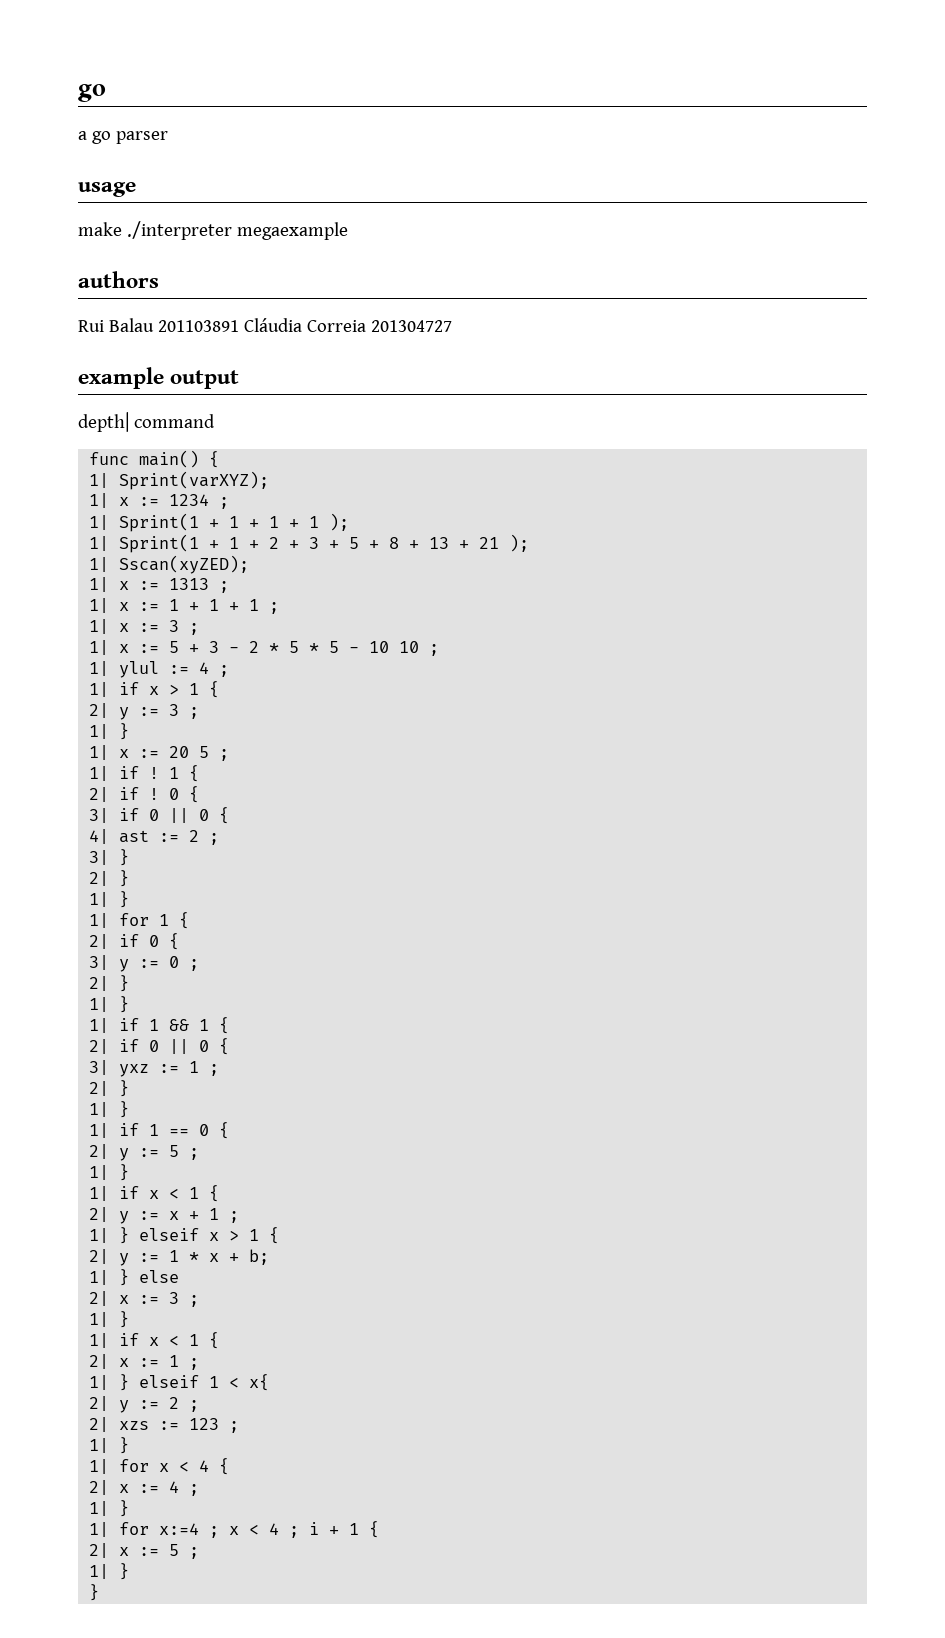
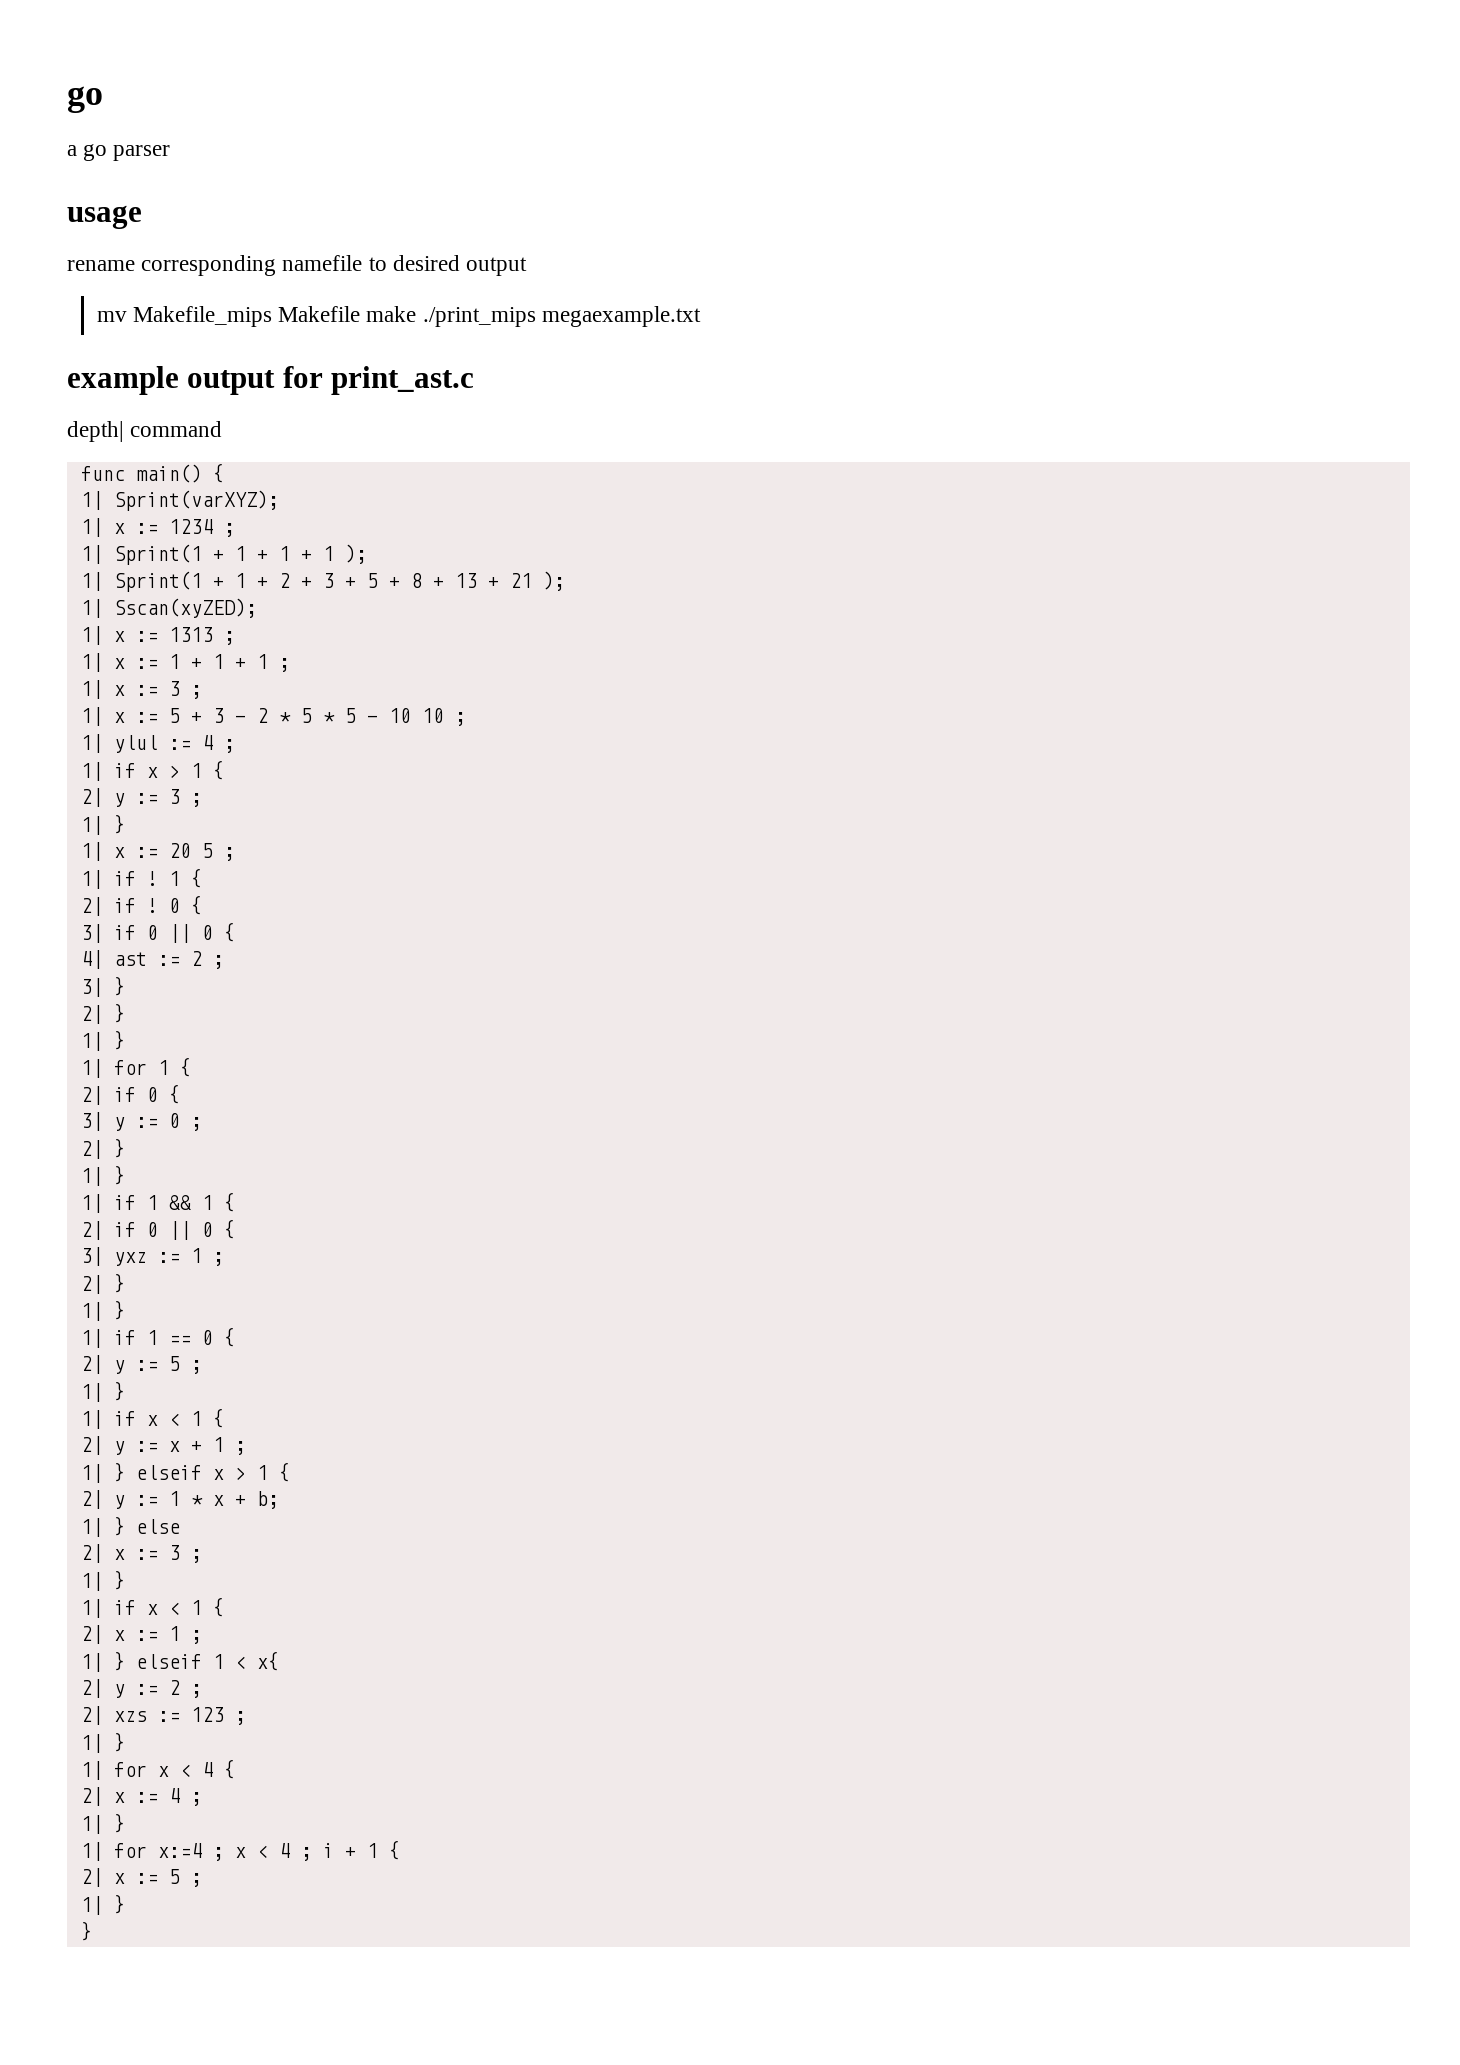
[78,221,348,240] [78,271,159,288] [78,318,452,332] make ./interpreter megaexample // authors // Rui Balau 201103891 Cláudia Correia 201304727 -> [67,255,528,276] [96,306,701,327] rename corresponding namefile to desired output // mv Makefile_mips Makefile make ./print_mips megaexample.txt
(240, 379) none -> [282,366,475,395] for print_ast.c

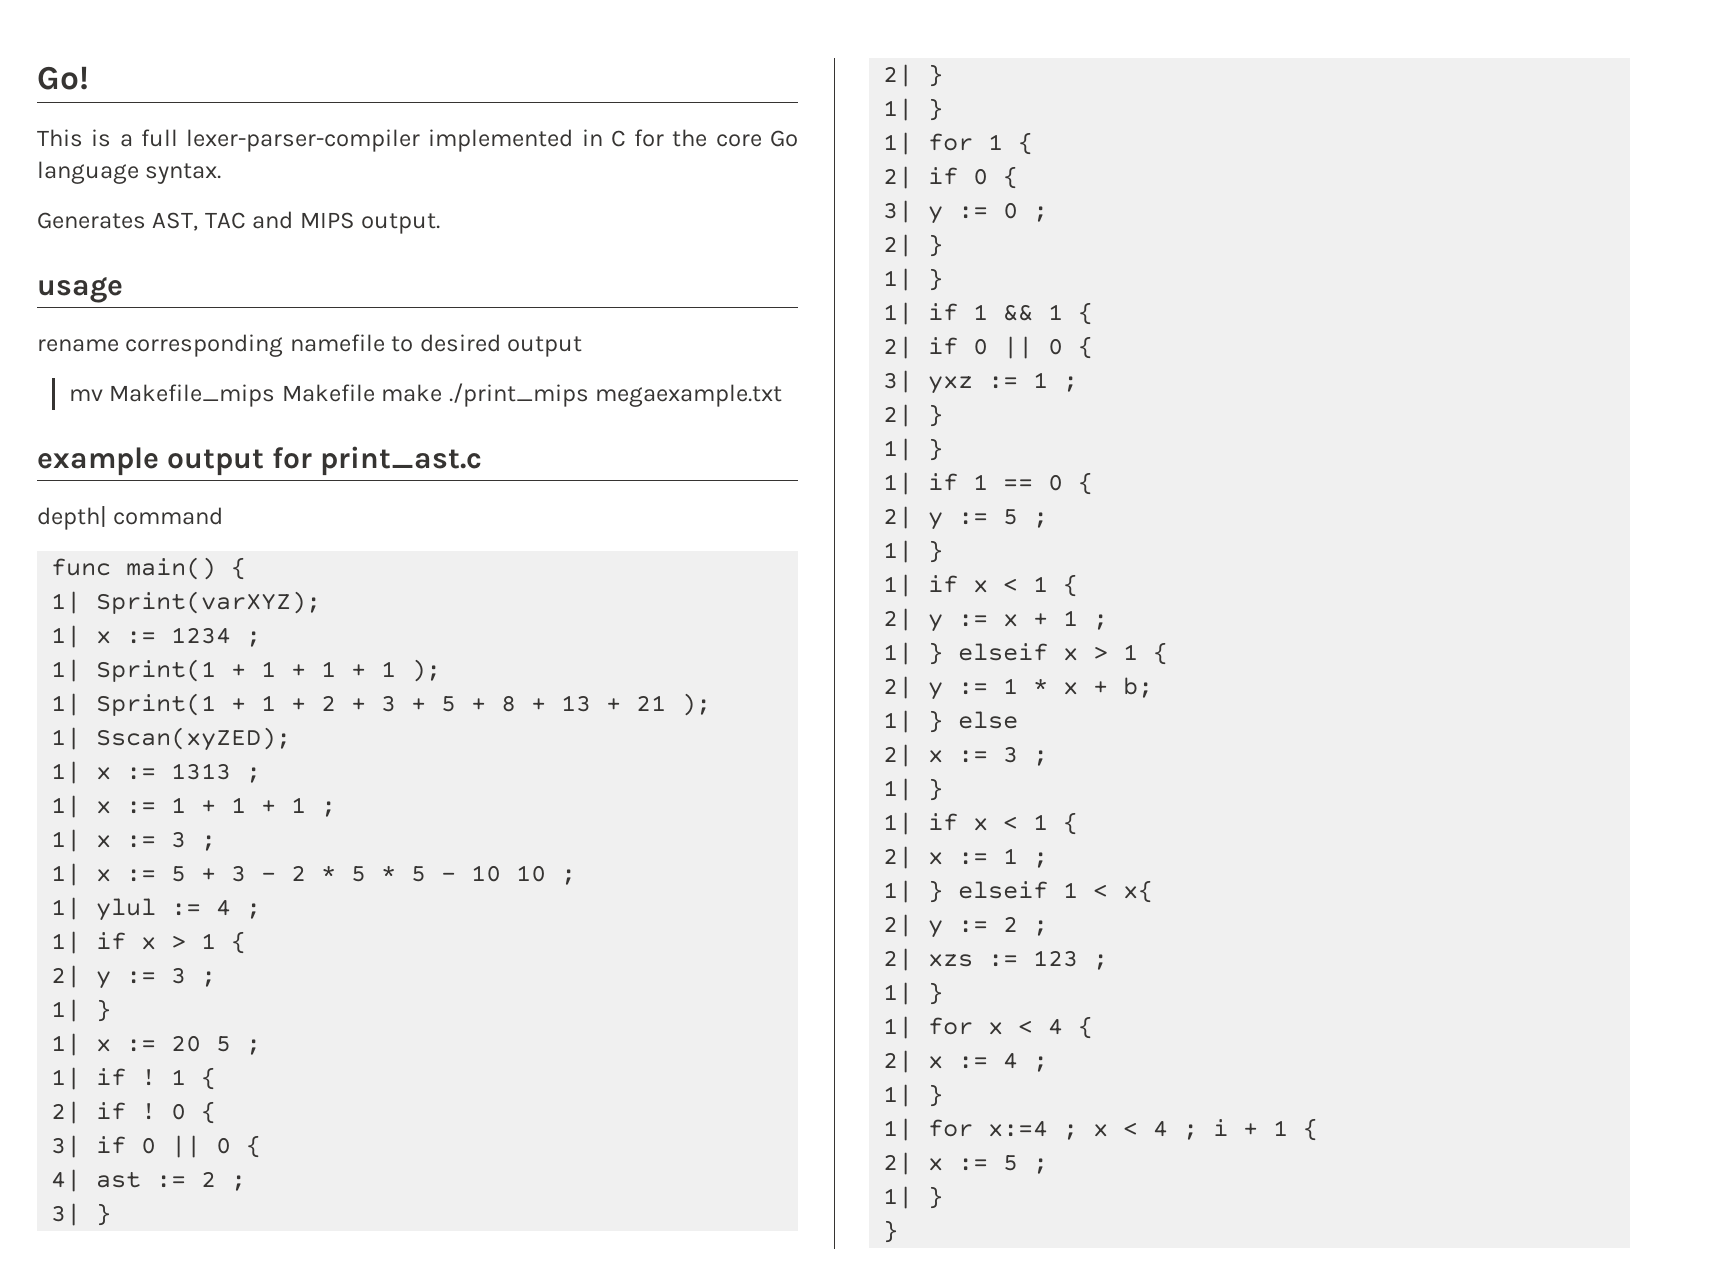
[67,86,103,113] [67,144,171,161] go // a go parser -> [37,66,89,90] [37,129,798,152] [37,161,222,184] [37,211,441,234] Go! // This is a full lexer-parser-compiler implemented in C for the core Go language syntax. // Generates AST, TAC and MIPS output.

